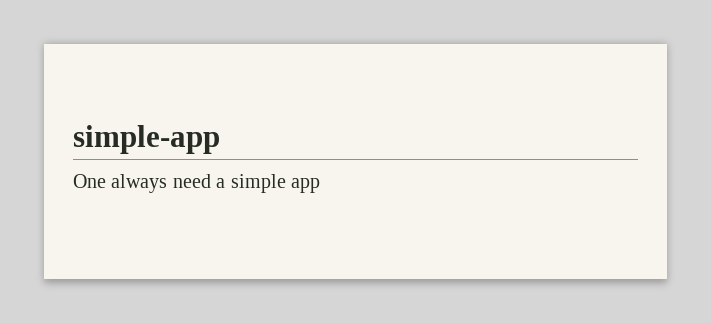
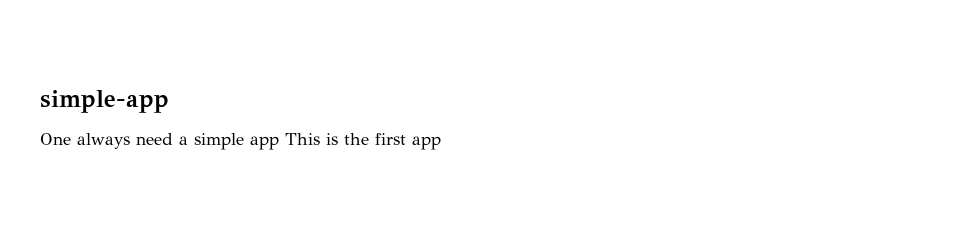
(320, 185) none -> [285,133,441,150] This is the first app

